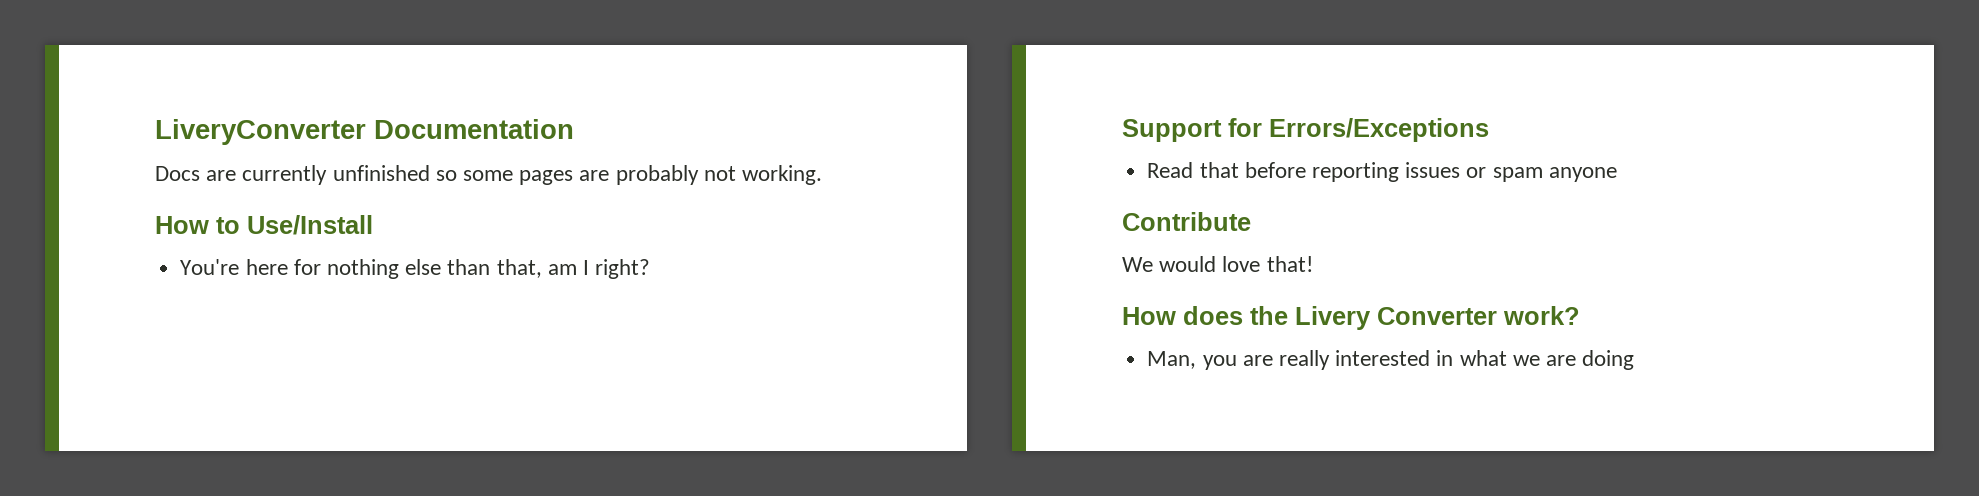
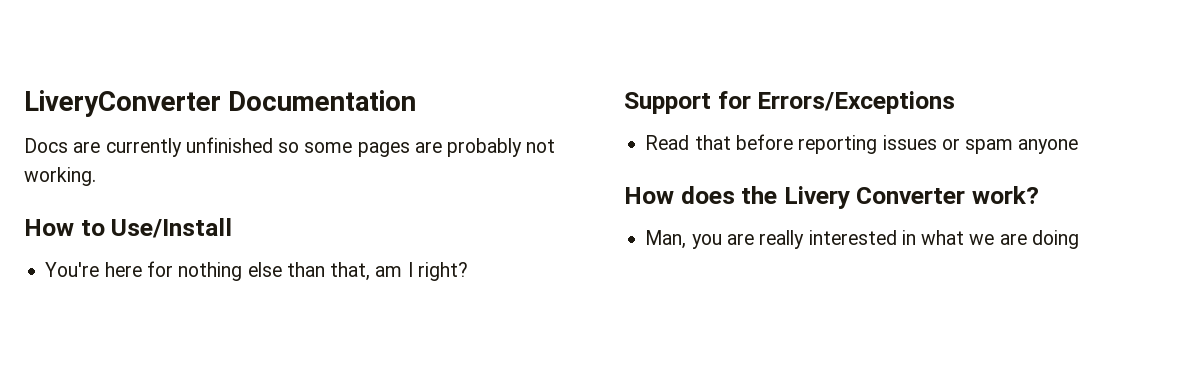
[1122,212,1251,231] [1122,256,1313,272] // Contribute // We would love that! -> (1079, 146) none

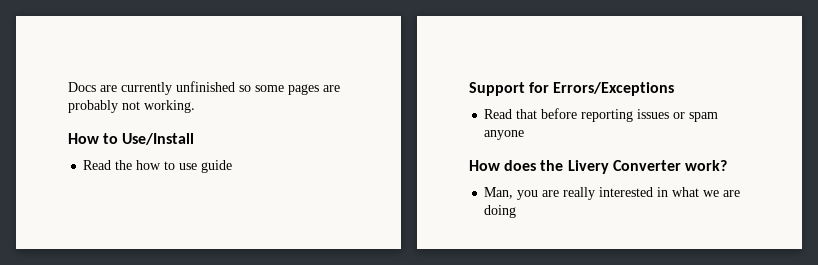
[24,90,417,117] LiveryConverter Documentation // -> (68, 87) none
[45,261,468,281] You're here for nothing else than that, am I right? -> [83,160,233,173] Read the how to use guide

